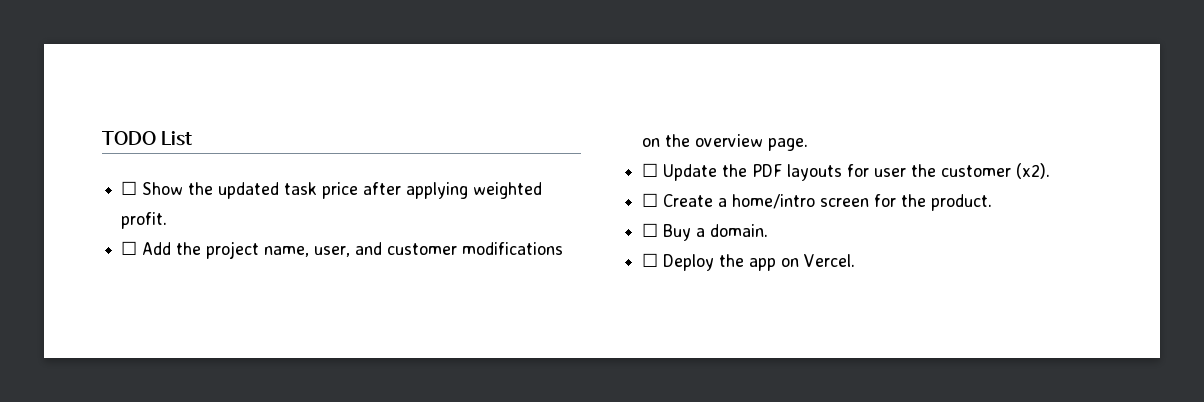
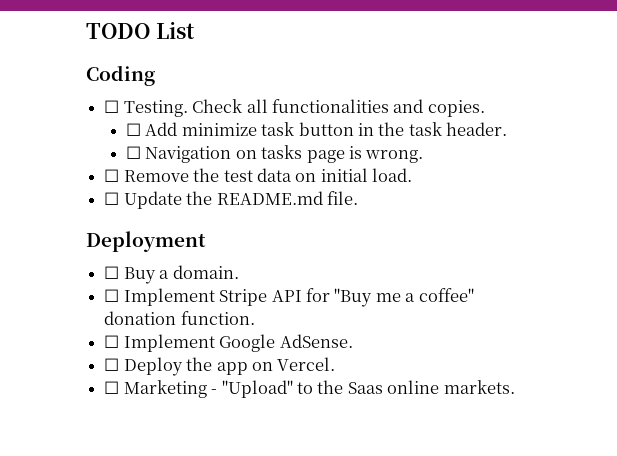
[121,181,543,199] [121,212,168,229] [121,241,564,259] [642,134,809,151] [642,163,1051,181] [642,193,993,211] [642,223,769,241] // ☐ Show the updated task price after applying weighted profit. // ☐ Add the project name, user, and customer modifications on the overview page. // ☐ Update the PDF layouts for user the customer (x2). // ☐ Create a home/intro screen for the product. // ☐ Buy a domain. -> [86,65,155,86] [104,99,485,117] [125,122,508,136] [125,145,424,163] [104,168,413,182] [104,191,358,209] [86,231,206,252] [104,265,239,284] [104,288,474,307] [104,311,255,325] [104,334,353,352] // Coding // ☐ Testing. Check all functionalities and copies. // ☐ Add minimize task button in the task header. // ☐ Navigation on tasks page is wrong. // ☐ Remove the test data on initial load. // ☐ Update the README.md file. // Deployment // ☐ Buy a domain. // ☐ Implement Stripe API for "Buy me a coffee" donation function. // ☐ Implement Google AdSense.
(856, 260) none -> [104,380,515,398] // ☐ Marketing - "Upload" to the Saas online markets.

